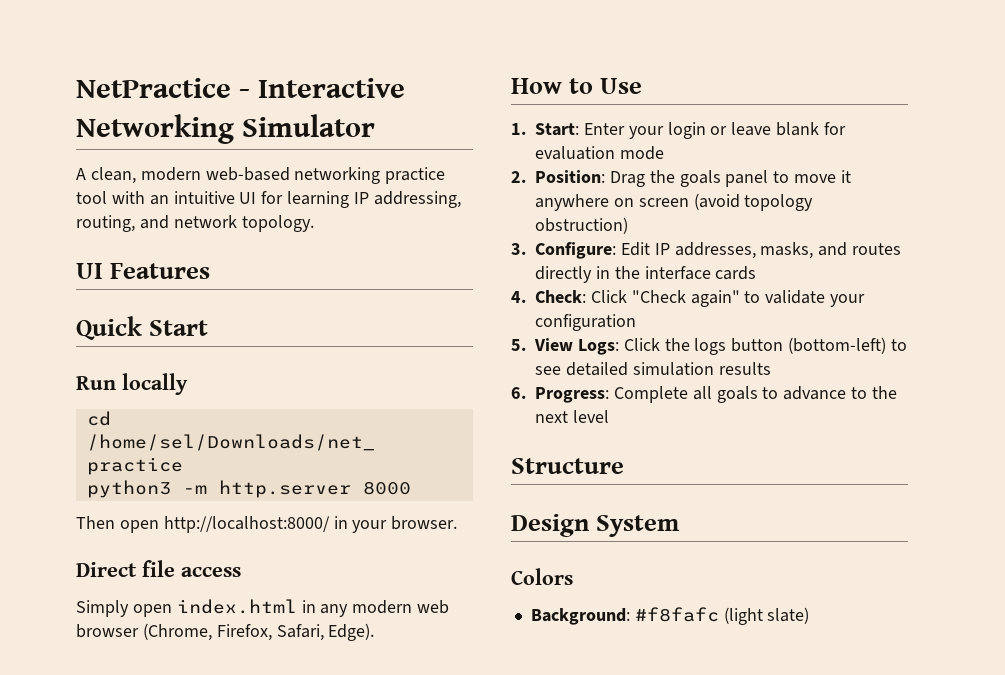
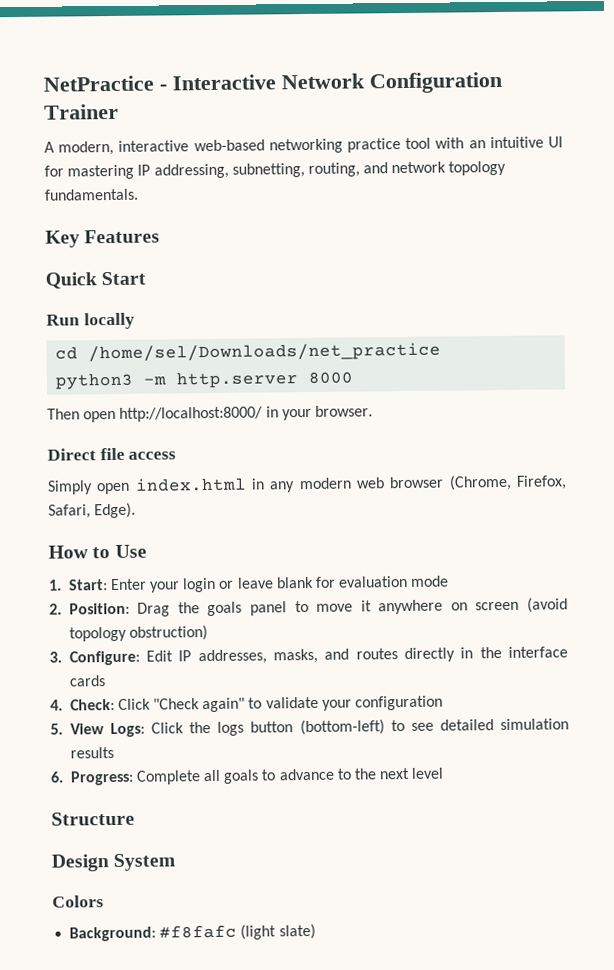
[76,114,376,144] Networking Simulator -> [281,71,502,94] [44,103,119,120] Network Configuration Trainer
[90,167,201,184] clean, modern -> [58,140,190,156] modern, interactive
[287,191,350,208] learning -> [67,164,135,180] mastering
(461, 199) none -> [231,163,305,178] subnetting,
[241,215,314,232] [76,263,103,279] topology. // UI -> [448,160,507,176] [44,188,139,201] [45,230,80,248] topology fundamentals. // Key

